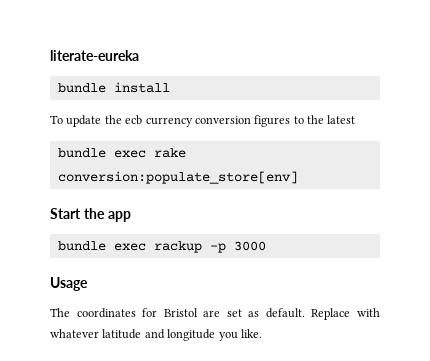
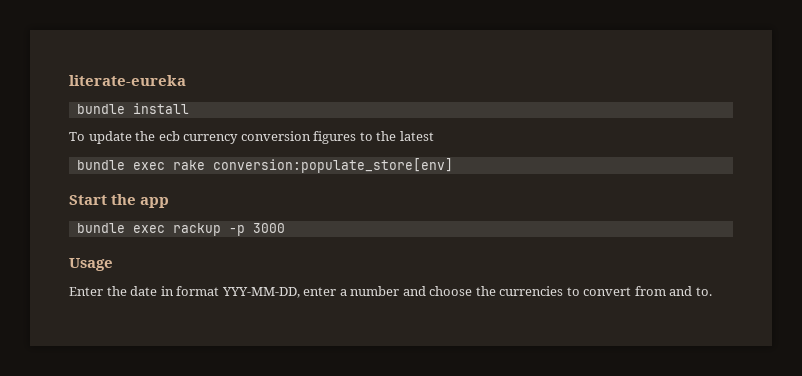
[50,308,380,320] [50,329,262,341] The coordinates for Bristol are set as default. Replace with whatever latitude and longitude you like. -> [69,286,712,298] Enter the date in format YYY-MM-DD, enter a number and choose the currencies to convert from and to.

